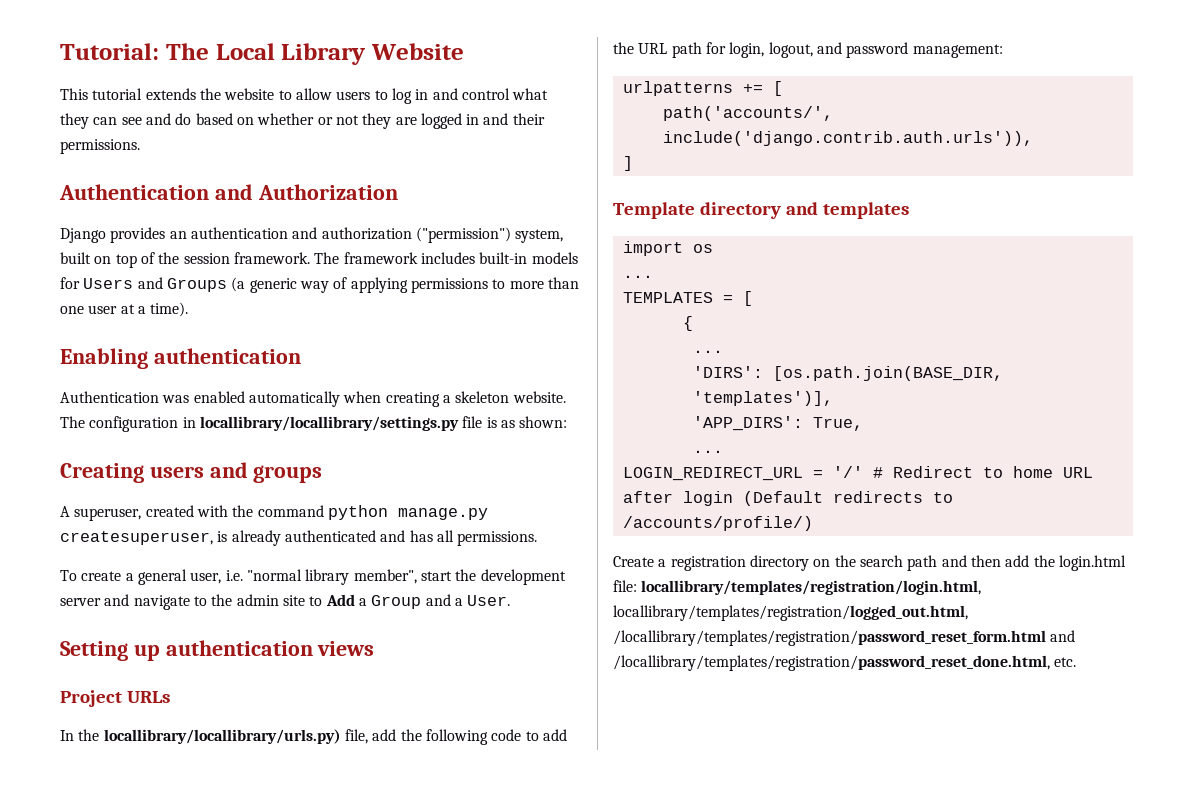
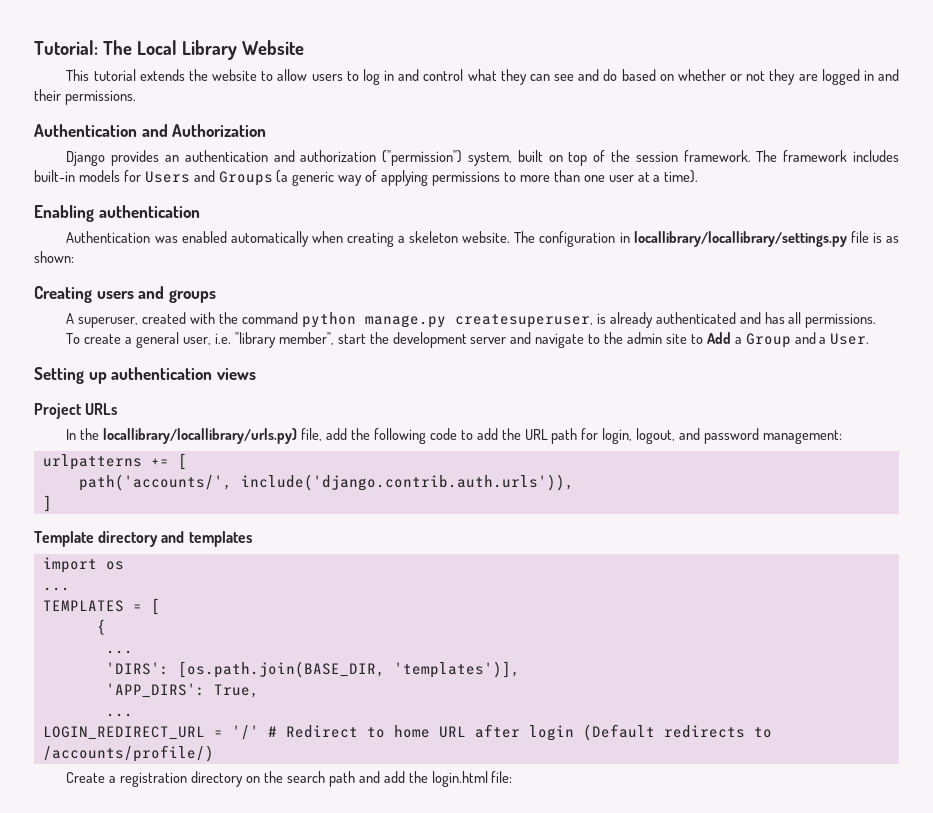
[246,569,350,585] "normal library -> [234,332,276,348] "library
[970,555,1001,567] then -> (380, 777) none
[641,580,982,595] [613,605,968,621] [613,630,1076,646] [613,655,1077,671] locallibrary/templates/registration/login.html, locallibrary/templates/registration/logged_out.html, /locallibrary/templates/registration/password_reset_form.html and /locallibrary/templates/registration/password_reset_done.html, etc. -> (513, 777) none

